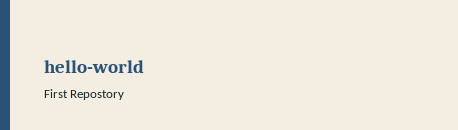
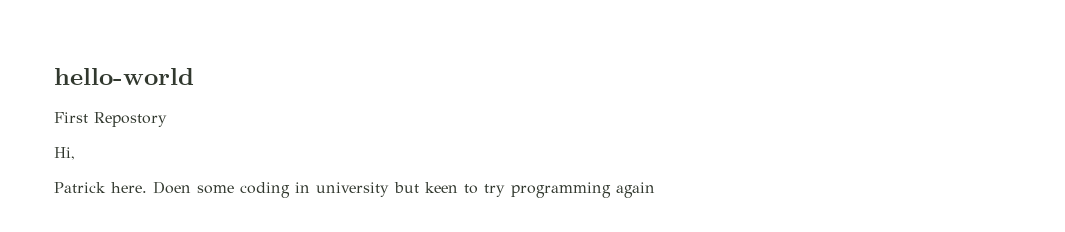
(125, 95) none -> [54,147,75,160] [54,181,655,198] // Hi, // Patrick here. Doen some coding in university but keen to try programming again

